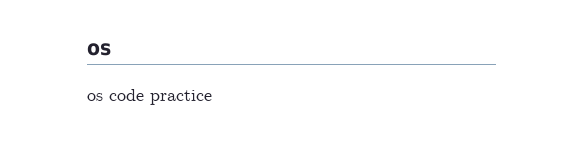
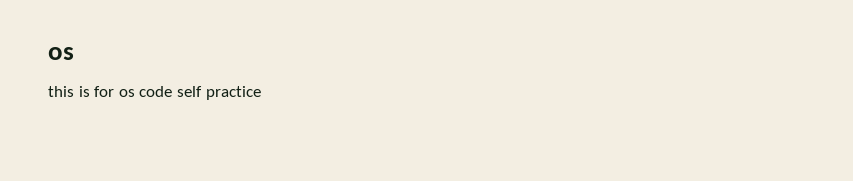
(111, 49) none -> [48,86,115,97] this is for
(144, 95) none -> [176,86,202,97] self

